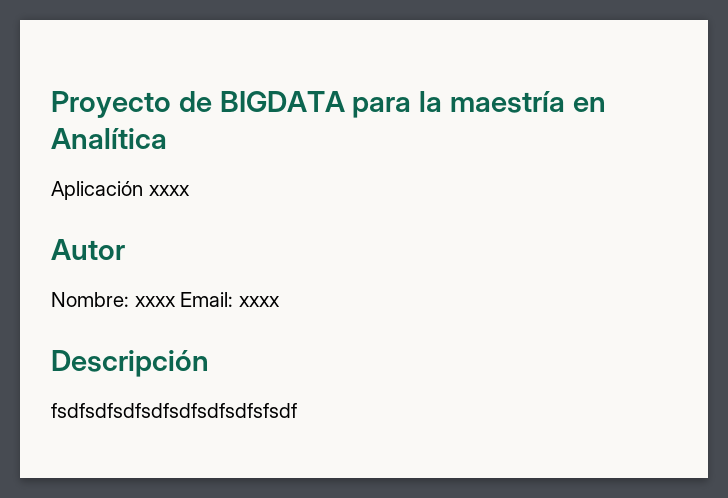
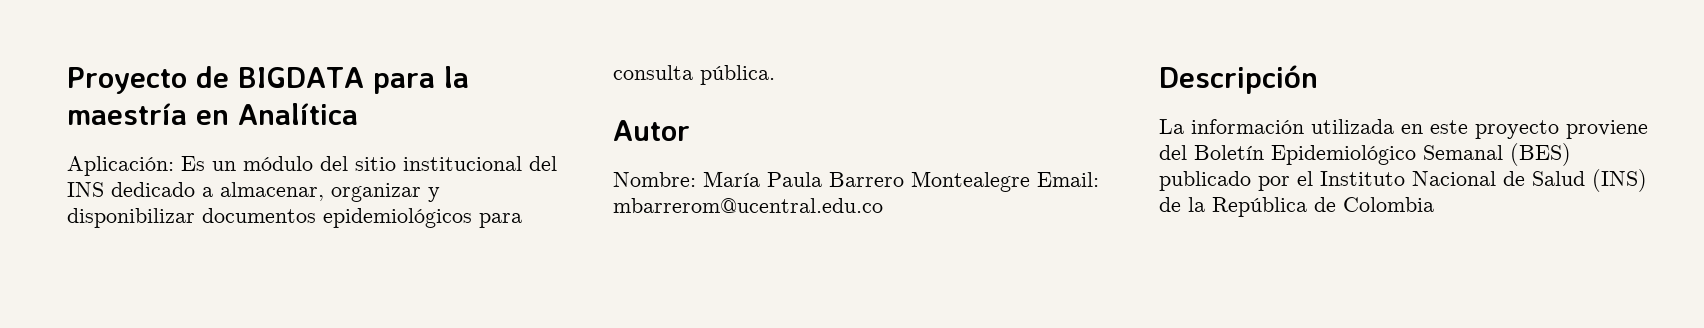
[51,181,190,200] [51,239,125,260] [51,292,280,307] [51,350,209,377] [51,403,297,418] Aplicación xxxx // Autor // Nombre: xxxx Email: xxxx // Descripción // fsdfsdfsdfsdfsdfsdfsdfsfsdf -> [67,156,557,176] [67,182,440,202] [67,208,522,228] [613,65,775,85] [613,120,690,141] [613,171,1099,192] [613,198,883,213] [1159,65,1318,94] [1159,119,1648,139] [1159,143,1571,166] [1159,169,1647,192] [1159,197,1434,217] Aplicación: Es un módulo del sitio institucional del INS dedicado a almacenar, organizar y disponibilizar documentos epidemiológicos para consulta pública. // Autor // Nombre: María Paula Barrero Montealegre Email: mbarrerom@ucentral.edu.co // Descripción // La información utilizada en este proyecto proviene del Boletín Epidemiológico Semanal (BES) publicado por el Instituto Nacional de Salud (INS) de la República de Colombia

